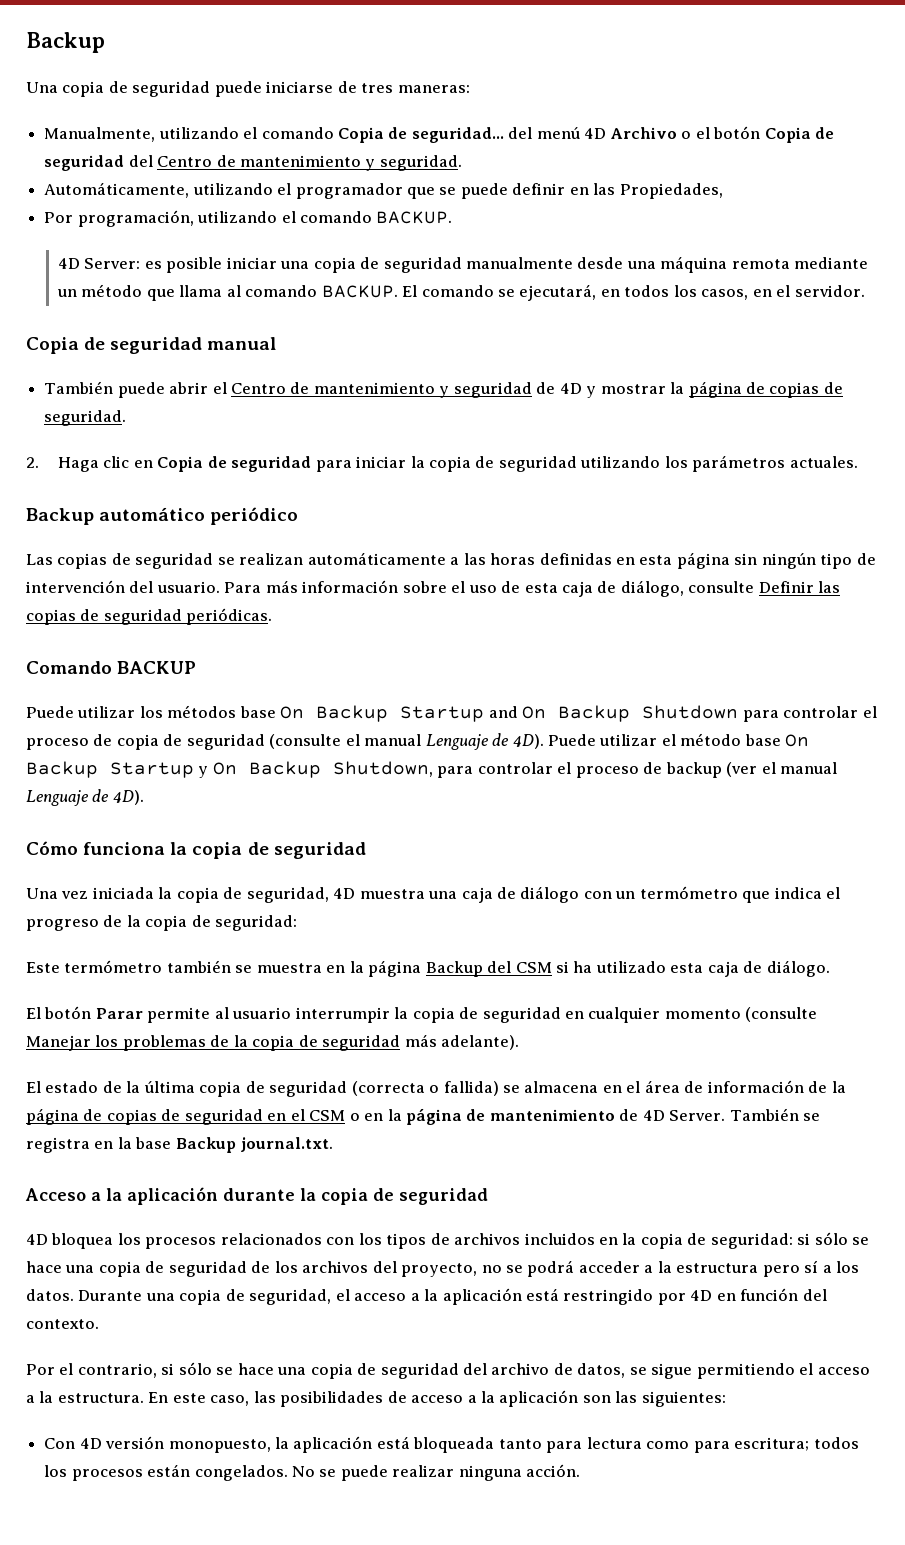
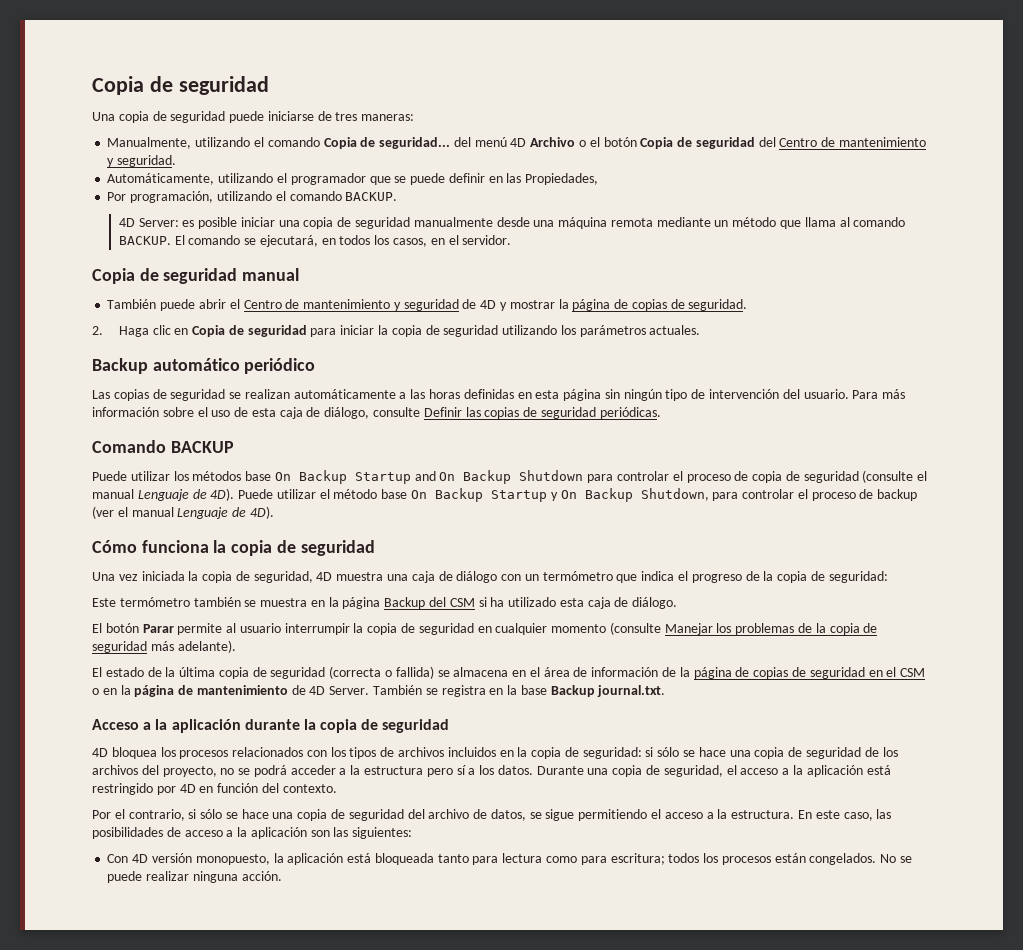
[26,32,105,53] Backup -> [92,76,269,95] Copia de seguridad

